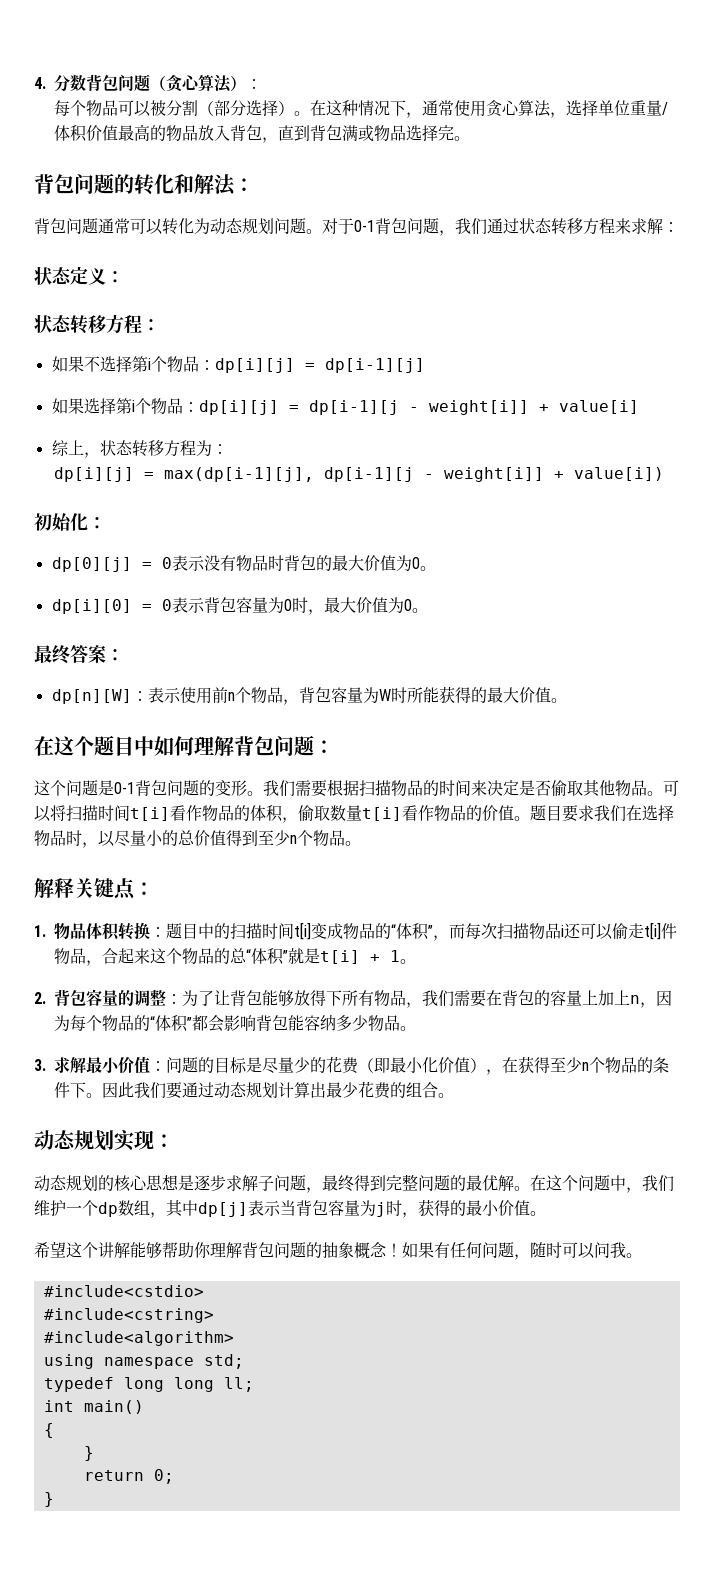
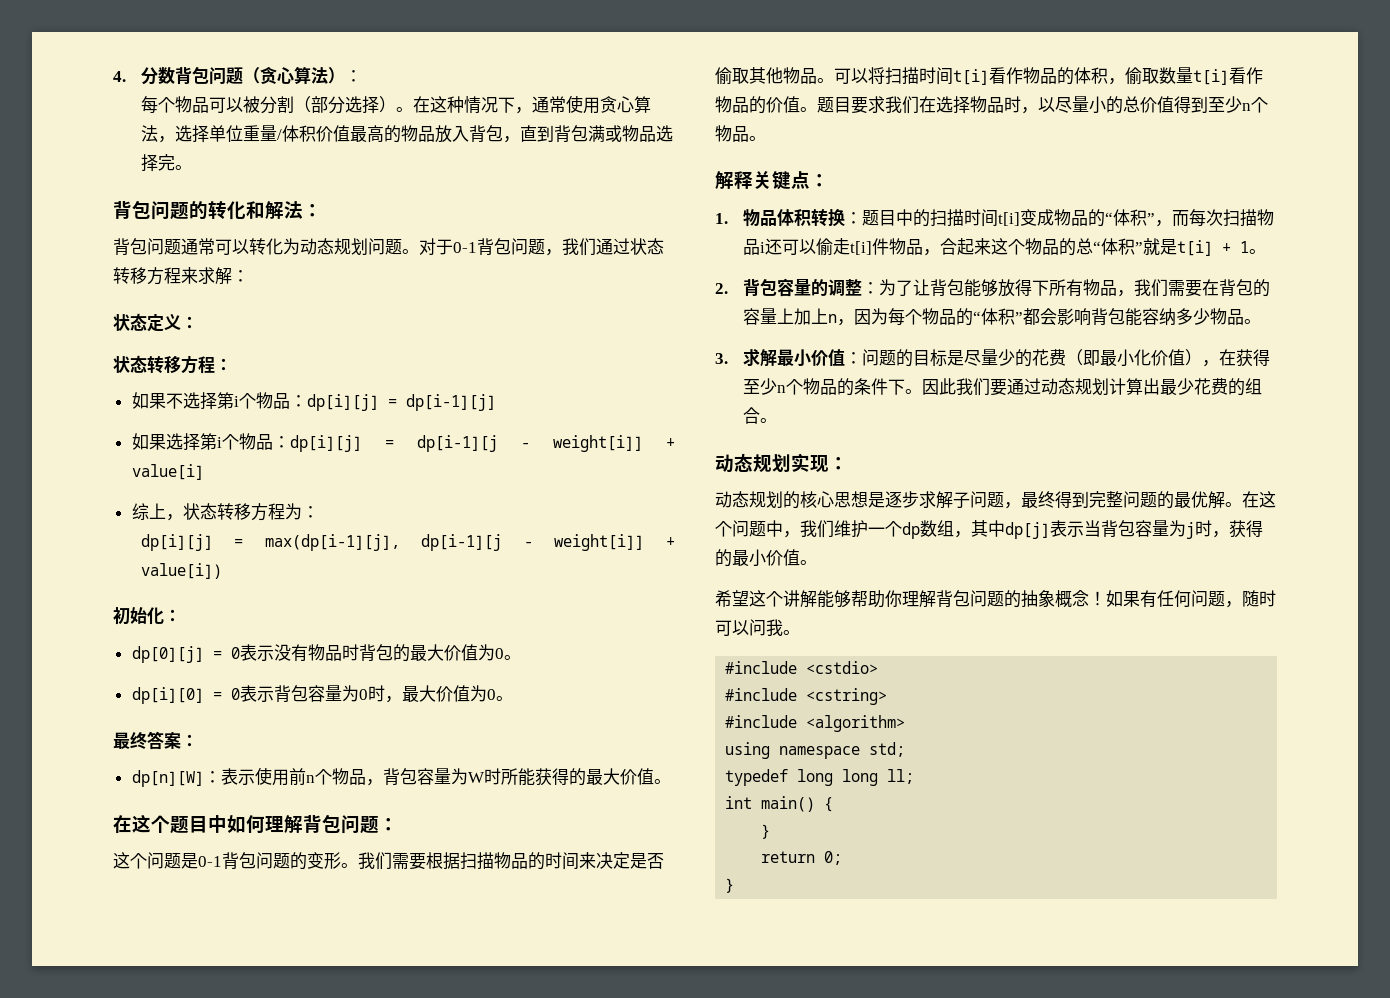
[43,1285,204,1297] [43,1308,214,1323] [43,1331,234,1346] #include<cstdio> // #include<cstring> // #include<algorithm> -> [725,661,879,674] [725,688,888,705] [725,715,906,732] #include <cstdio> // #include <cstring> // #include <algorithm>
(144, 1407) // -> (816, 804) none

